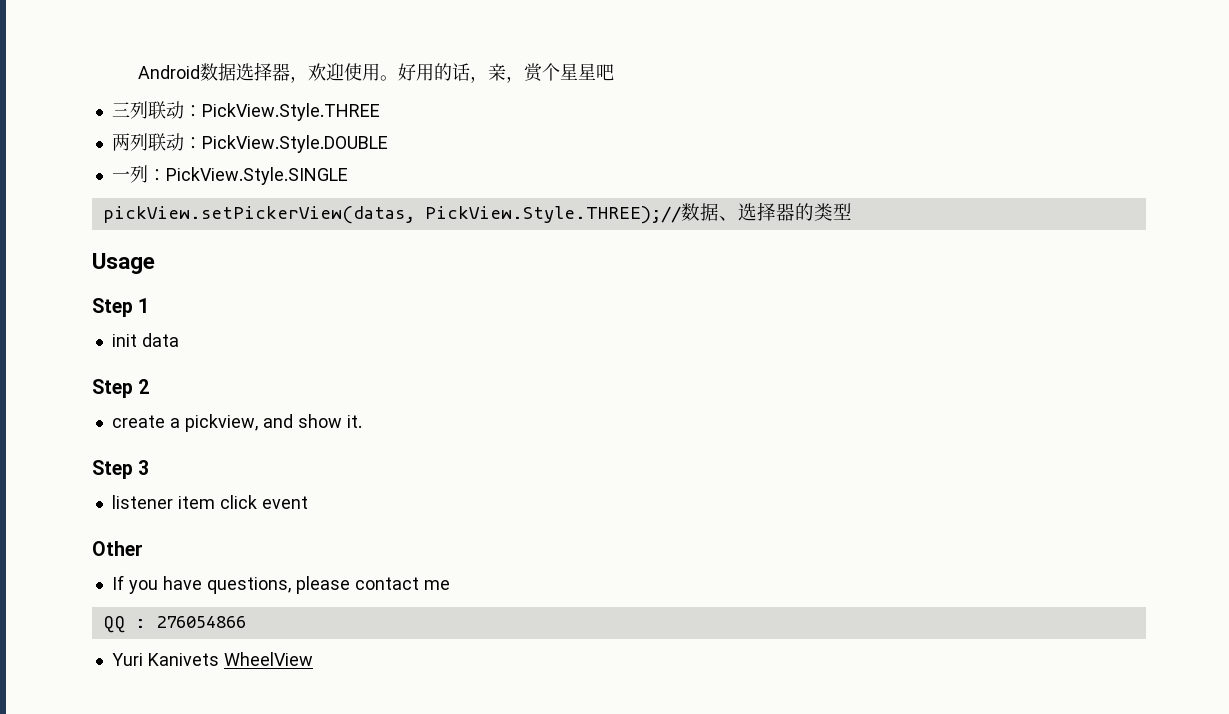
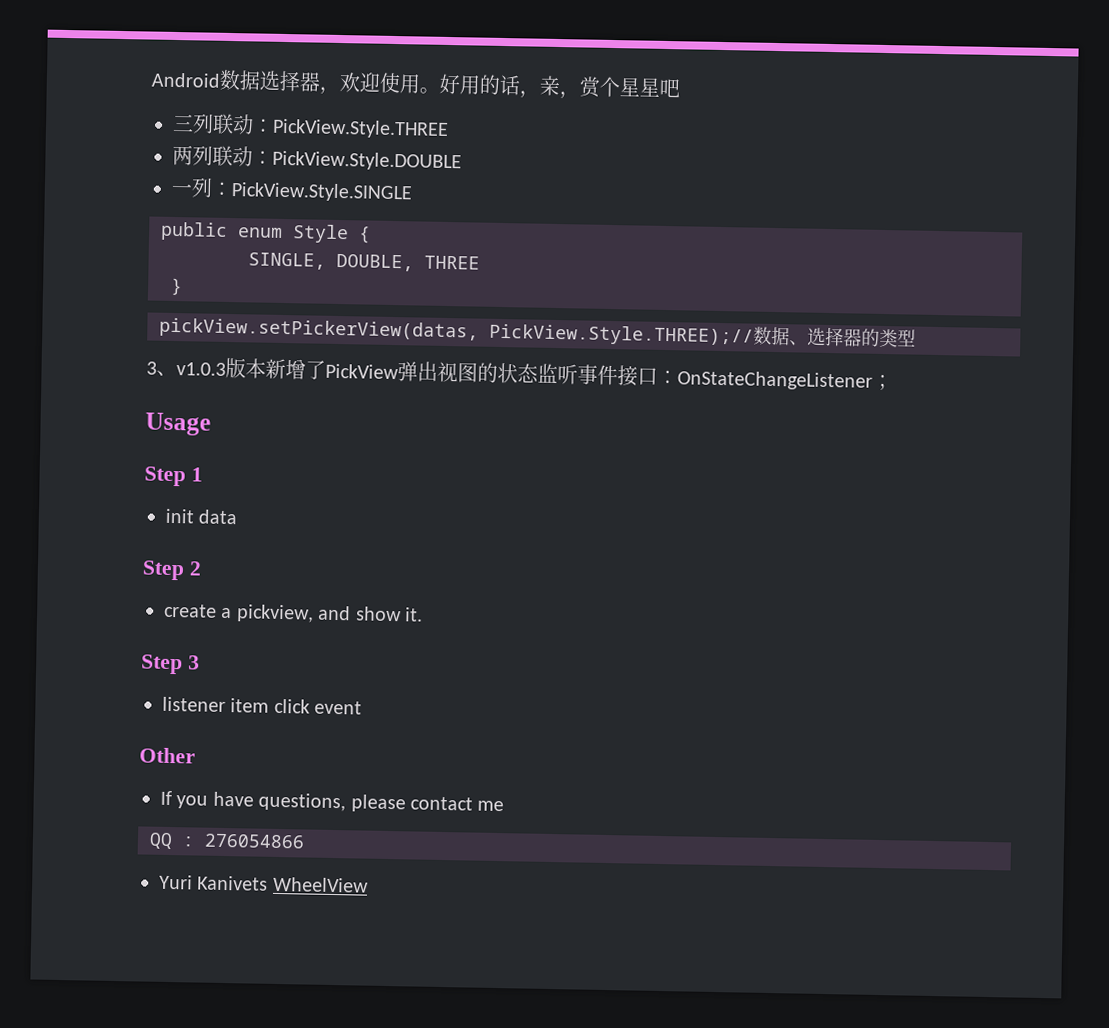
(348, 176) none -> [160,221,371,244] [248,252,480,272] [170,277,183,296] // public enum Style { // SINGLE, DOUBLE, THREE // }
(852, 211) none -> [146,357,893,391] // 3、v1.0.3版本新增了PickView弹出视图的状态监听事件接口：OnStateChangeListener；

